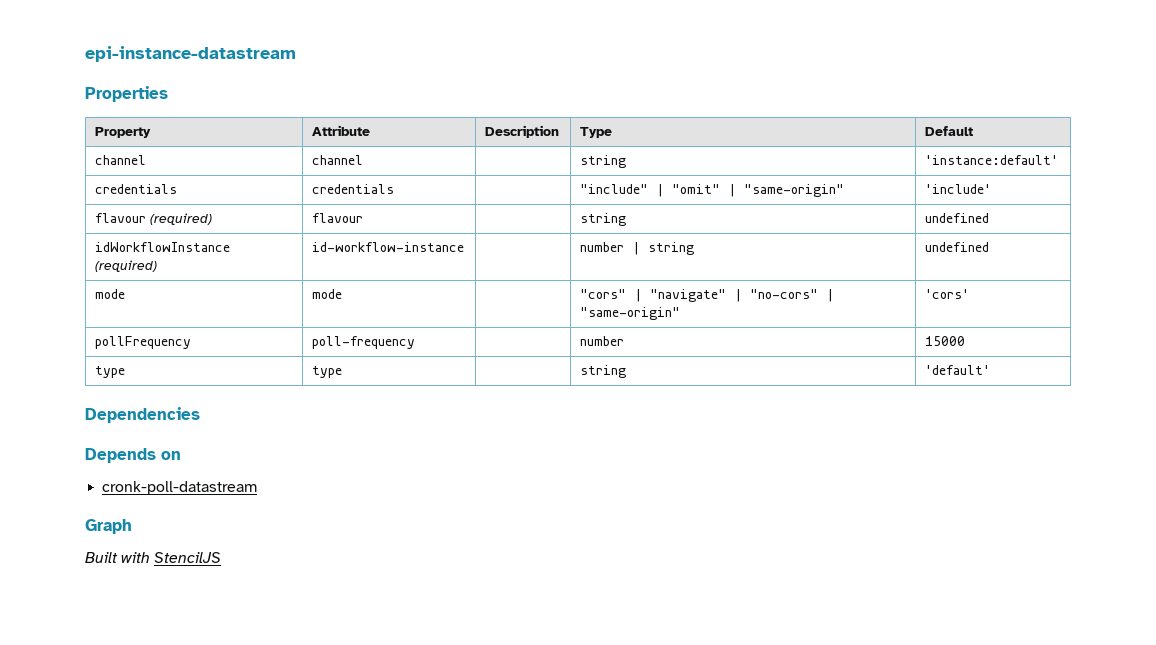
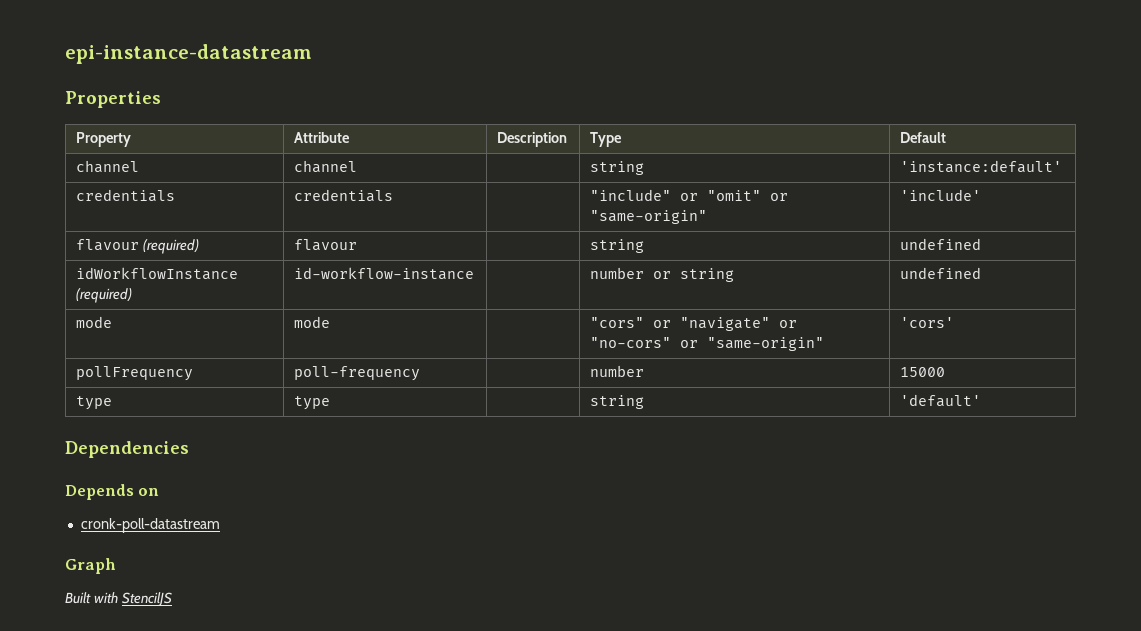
[656,184,737,197] | "omit" | -> [680,190,789,201] or "omit" or
[632,242,641,255] | -> [653,271,672,279] or
[634,289,835,302] | "navigate" | "no-cors" | -> [653,317,798,331] [590,337,699,348] or "navigate" or "no-cors" or

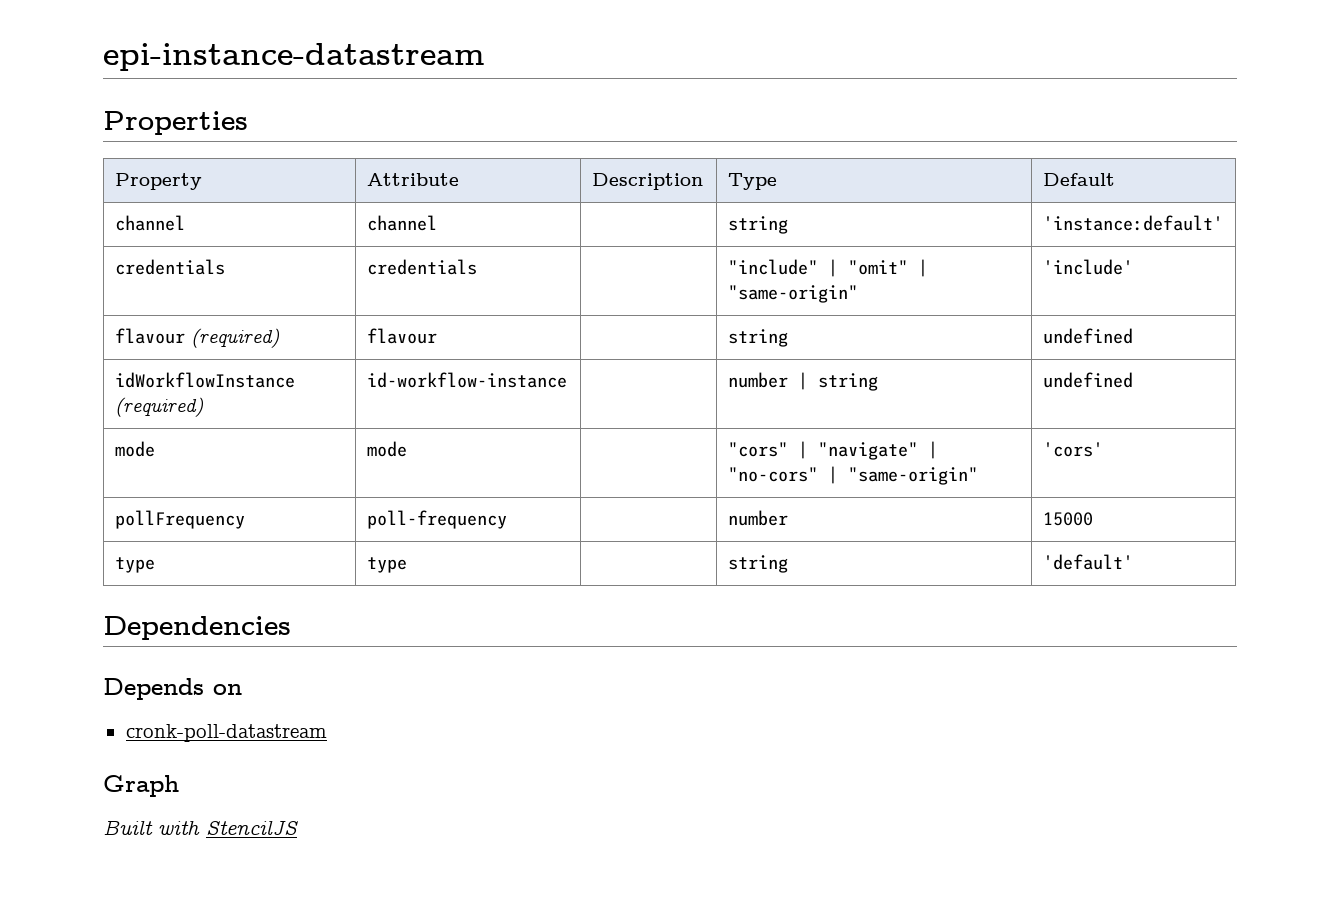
[680,190,789,201] or "omit" or -> [827,259,928,277] | "omit" |
[653,271,672,279] or -> [797,372,808,390] |
[653,317,798,331] [590,337,699,348] or "navigate" or "no-cors" or -> [797,441,938,460] [727,466,838,484] | "navigate" | "no-cors" |

